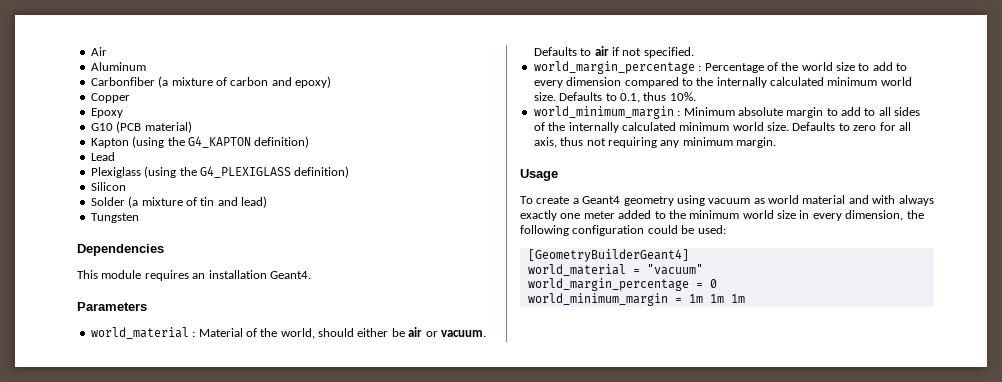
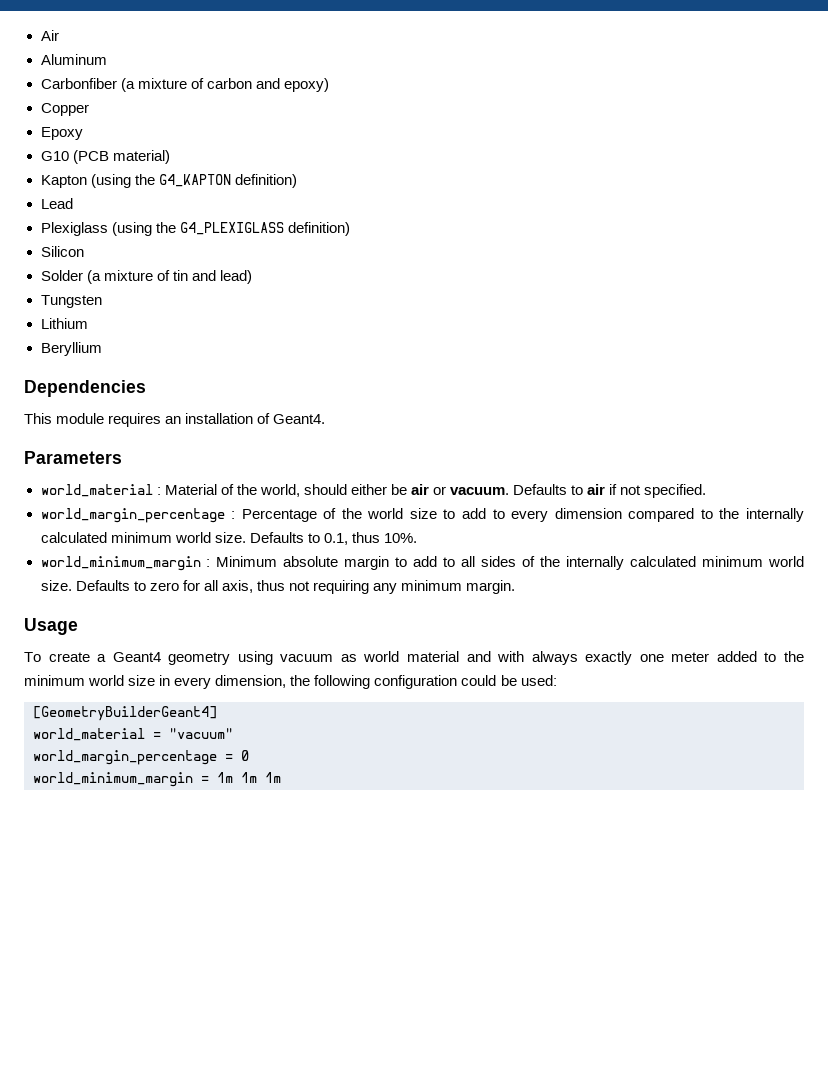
(139, 218) none -> [40,318,88,329] [40,342,102,356] // Lithium // Beryllium
(267, 274) none -> [257,413,271,424] of

